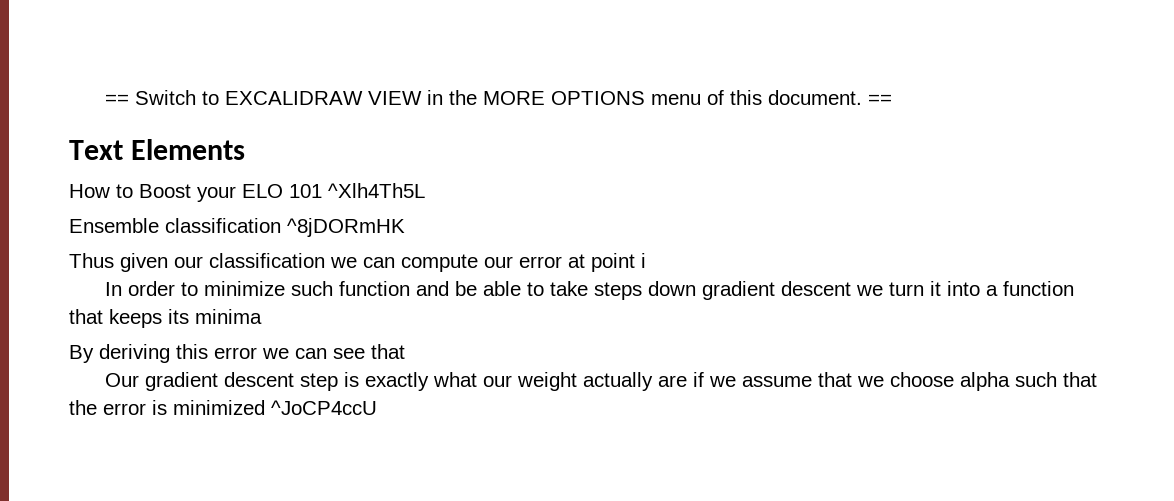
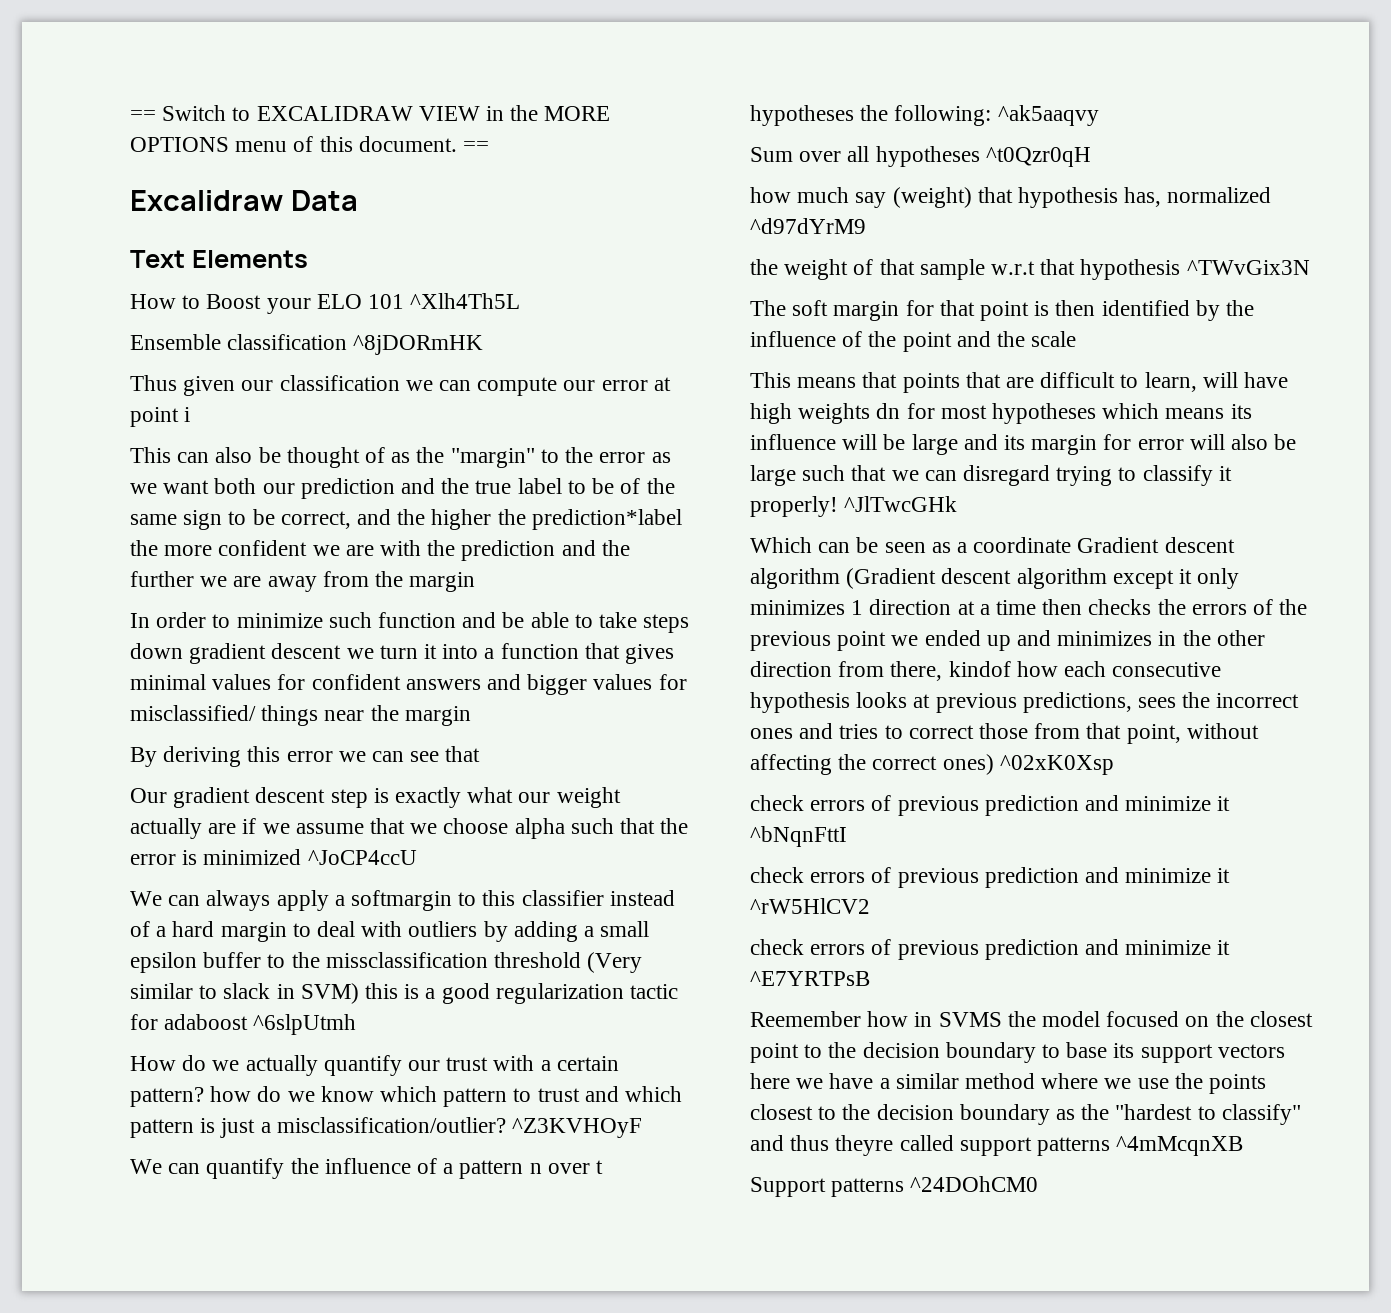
(893, 99) none -> [130,190,358,211] // Excalidraw Data
(646, 260) none -> [130,447,671,468] [130,478,675,499] [130,509,682,530] [130,540,630,561] [130,571,476,592] // This can also be thought of as the "margin" to the error as we want both our prediction and the true label to be of the same sign to be correct, and the higher the prediction*label the more confident we are with the prediction and the further we are away from the margin
[109,309,262,328] keeps its minima -> [625,644,675,664] [130,674,687,695] [130,705,471,726] gives minimal values for confident answers and bigger values for misclassified/ things near the margin
(377, 407) none -> [130,890,675,911] [130,921,650,942] [130,952,643,973] [130,983,679,1004] [130,1014,357,1035] [130,1055,619,1076] [130,1086,683,1107] [130,1117,643,1138] [130,1158,604,1179] [750,105,1099,126] [750,146,1091,167] [750,187,1272,208] [750,218,866,234] [750,259,1310,280] [750,300,1255,321] [750,331,1077,352] [750,372,1289,393] [750,403,1252,424] [750,434,1297,455] [750,465,1232,486] [750,496,958,517] [750,537,1235,553] [750,568,1240,589] [750,599,1308,615] [750,630,1265,651] [750,661,1222,681] [750,692,1300,713] [750,723,1259,744] [750,754,1114,775] [750,795,1231,816] [750,826,847,847] [750,867,1231,888] [750,898,870,914] [750,939,1231,960] [750,971,870,986] [750,1011,1313,1027] [750,1042,1285,1063] [750,1073,1267,1094] [750,1104,1301,1125] [750,1135,1244,1156] [750,1176,1039,1197] // We can always apply a softmargin to this classifier instead of a hard margin to deal with outliers by adding a small epsilon buffer to the missclassification threshold (Very similar to slack in SVM) this is a good regularization tactic for adaboost ^6slpUtmh // How do we actually quantify our trust with a certain pattern? how do we know which pattern to trust and which pattern is just a misclassification/outlier? ^Z3KVHOyF // We can quantify the influence of a pattern n over t hypotheses the following: ^ak5aaqvy // Sum over all hypotheses ^t0Qzr0qH // how much say (weight) that hypothesis has, normalized ^d97dYrM9 // the weight of that sample w.r.t that hypothesis ^TWvGix3N // The soft margin for that point is then identified by the influence of the point and the scale // This means that points that are difficult to learn, will have high weights dn for most hypotheses which means its influence will be large and its margin for error will also be large such that we can disregard trying to classify it properly! ^JlTwcGHk // Which can be seen as a coordinate Gradient descent algorithm (Gradient descent algorithm except it only minimizes 1 direction at a time then checks the errors of the previous point we ended up and minimizes in the other direction from there, kindof how each consecutive hypothesis looks at previous predictions, sees the incorrect ones and tries to correct those from that point, without affecting the correct ones) ^02xK0Xsp // check errors of previous prediction and minimize it ^bNqnFttI // check errors of previous prediction and minimize it ^rW5HlCV2 // check errors of previous prediction and minimize it ^E7YRTPsB // Reemember how in SVMS the model focused on the closest point to the decision boundary to base its support vectors here we have a similar method where we use the points closest to the decision boundary as the "hardest to classify" and thus theyre called support patterns ^4mMcqnXB // Support patterns ^24DOhCM0

